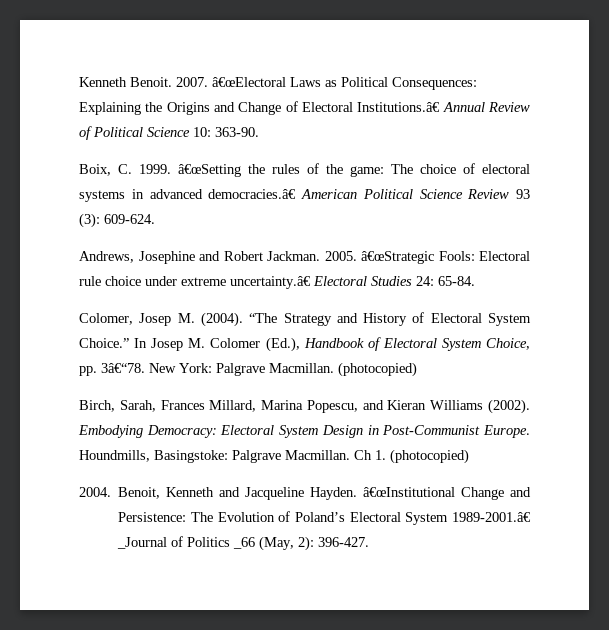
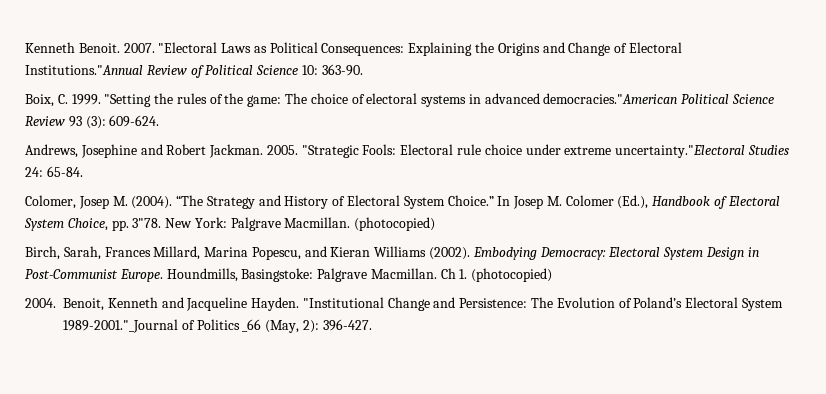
[212,77,286,87] â€œElectoral -> [158,42,218,53] "Electoral
[357,102,485,112] Institutions.â€ Annual -> [25,65,143,75] Institutions."Annual
[178,164,241,177] â€œSetting -> [104,94,152,107] "Setting
[208,189,357,199] democracies.â€ American -> [543,93,678,104] democracies."American
[361,251,434,264] â€œStrategic -> [301,145,359,158] "Strategic
[230,276,367,289] uncertainty.â€ Electoral -> [615,145,746,158] uncertainty."Electoral
[101,363,145,373] 3â€“78. -> [132,218,162,228] 3"78.
[363,487,456,497] â€œInstitutional -> [302,297,384,308] "Institutional
[452,512,531,522] [117,537,168,549] 1989-2001.â€ _Journal -> [63,319,178,333] 1989-2001."_Journal

